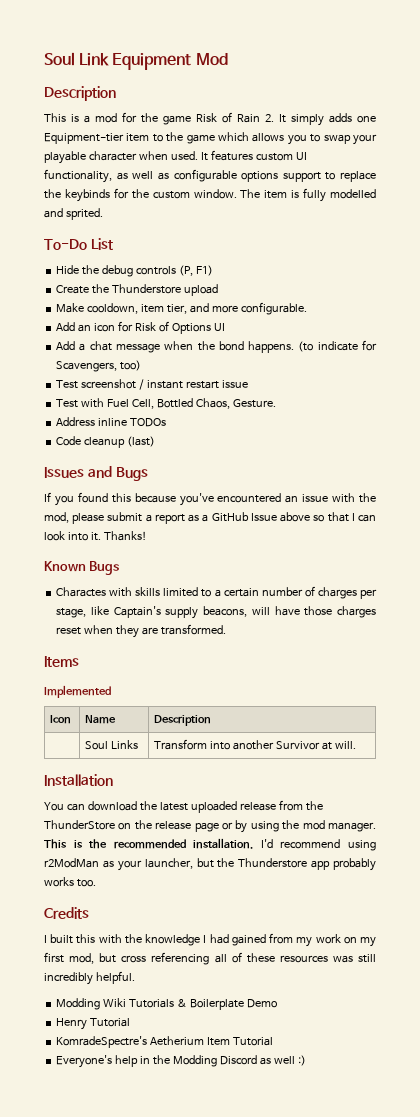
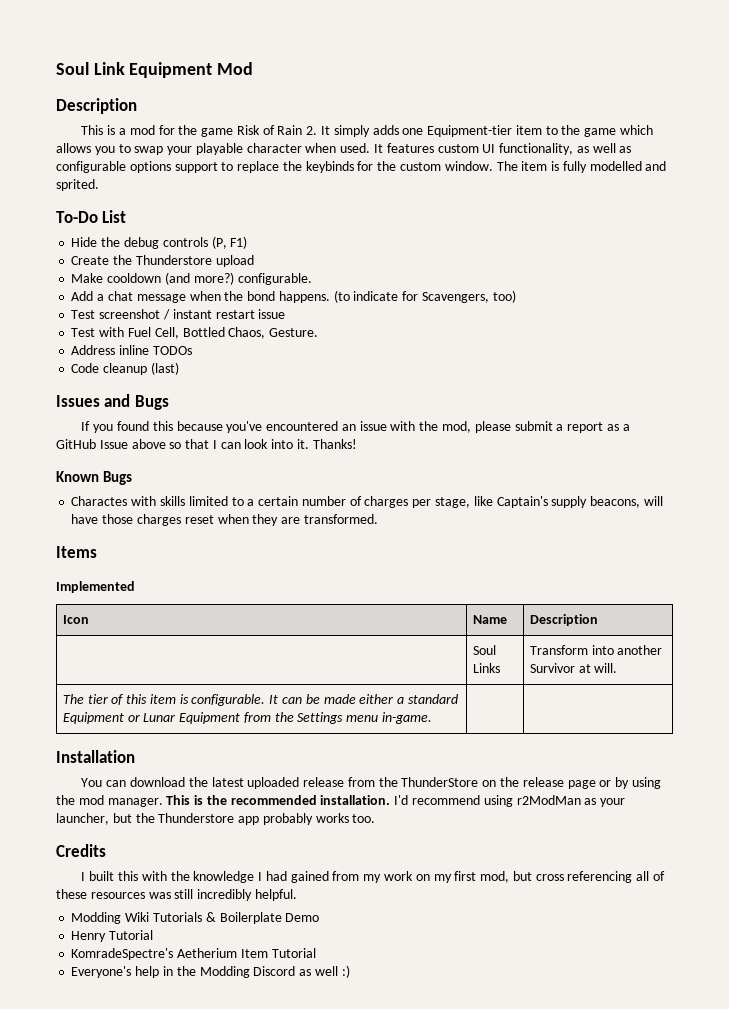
[87,302,307,315] [56,321,225,334] cooldown, item tier, and more configurable. // Add an icon for Risk of Options UI -> [107,272,312,285] cooldown (and more?) configurable.
(356, 745) none -> [62,694,458,706] [62,712,433,724] // The tier of this item is configurable. It can be made either a standard Equipment or Lunar Equipment from the Settings menu in-game. | |

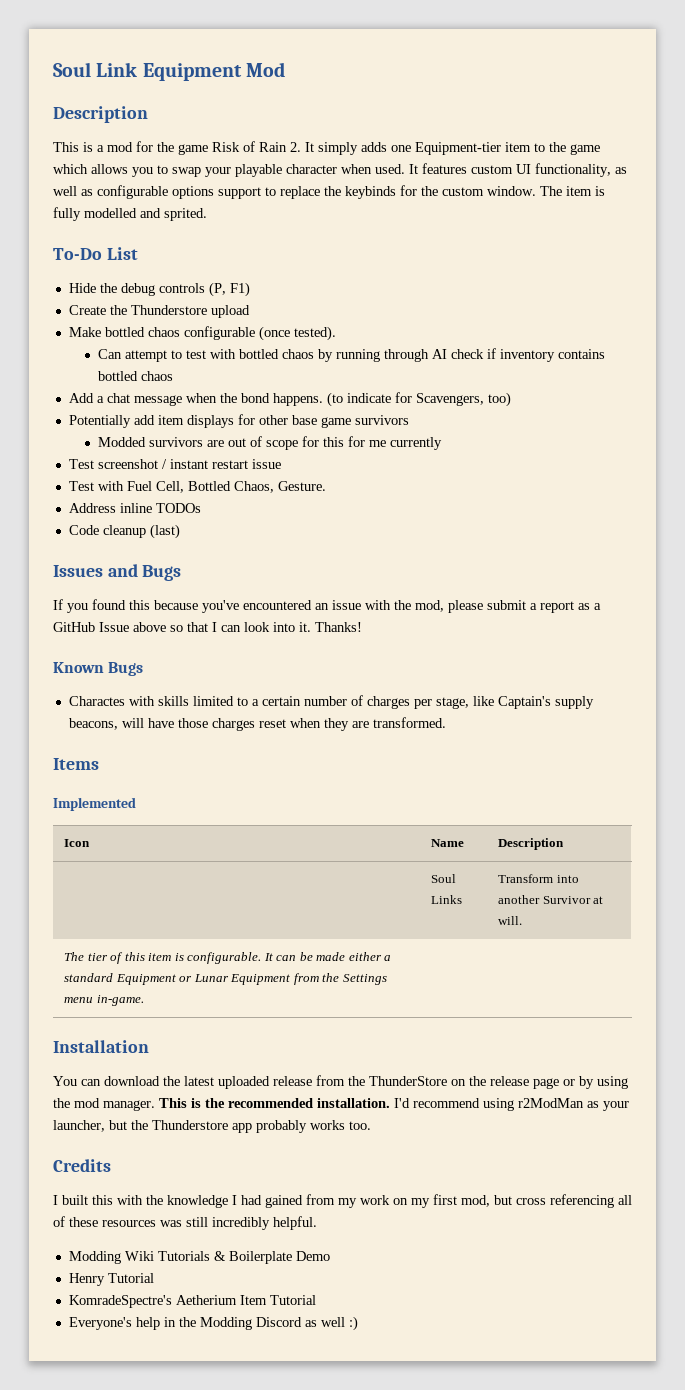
[107,272,312,285] cooldown (and more?) configurable. -> [104,326,336,341] [97,348,605,362] [97,371,173,381] bottled chaos configurable (once tested). // Can attempt to test with bottled chaos by running through AI check if inventory contains bottled chaos
(516, 296) none -> [68,414,409,428] [97,436,442,450] // Potentially add item displays for other base game survivors // Modded survivors are out of scope for this for me currently

